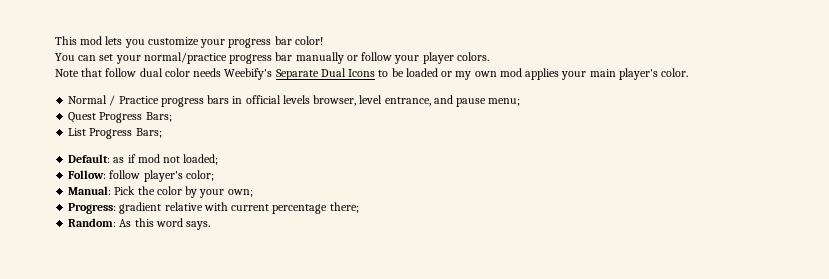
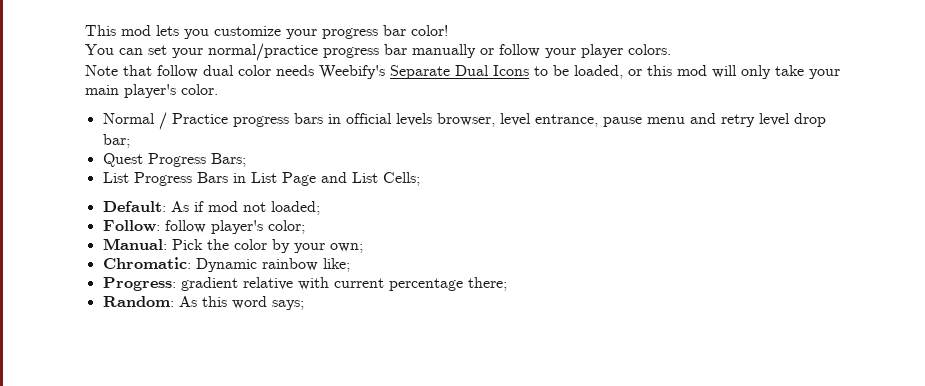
[405,68,560,80] loaded or my own mod applies -> [574,65,804,79] loaded, or this mod will only take
[433,95,521,107] and pause menu; -> [602,113,826,127] [102,134,130,148] pause menu and retry level drop bar;
[135,128,162,138] Bars; -> [196,172,420,186] Bars in List Page and List Cells;
[113,157,125,163] as -> [170,201,189,212] As
(253, 193) none -> [102,257,350,272] // Chromatic: Dynamic rainbow like;
[186,221,211,230] says. -> [271,300,304,310] says;

